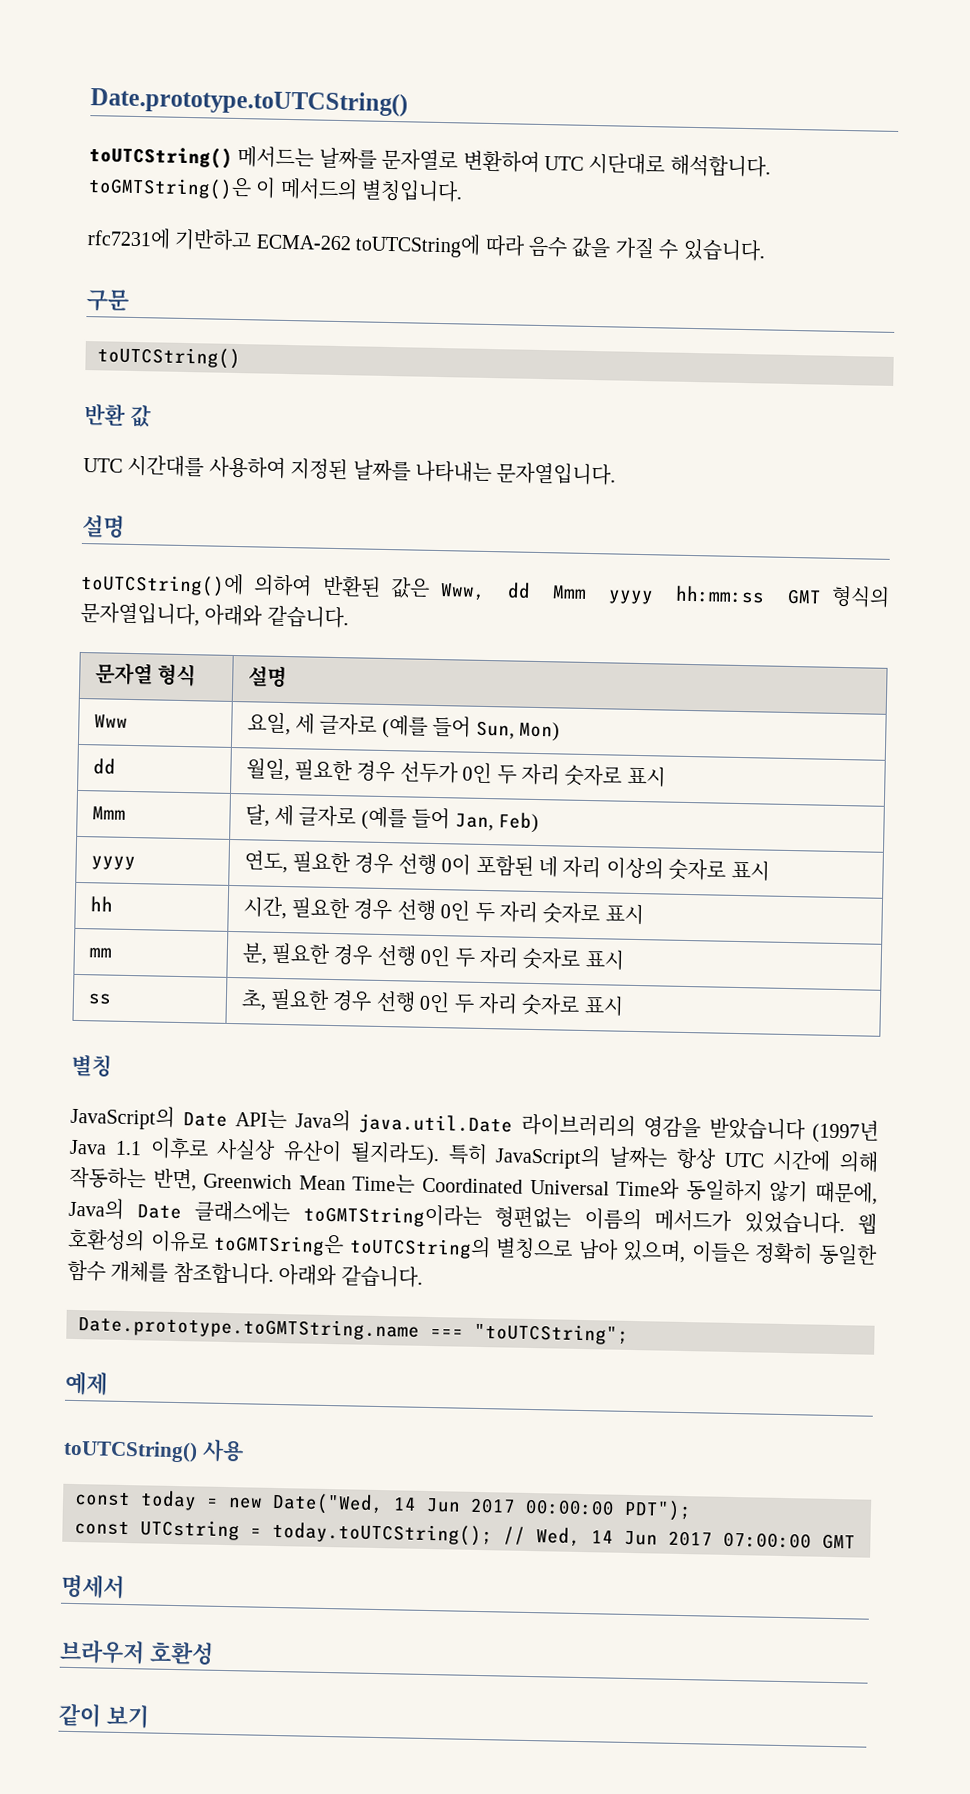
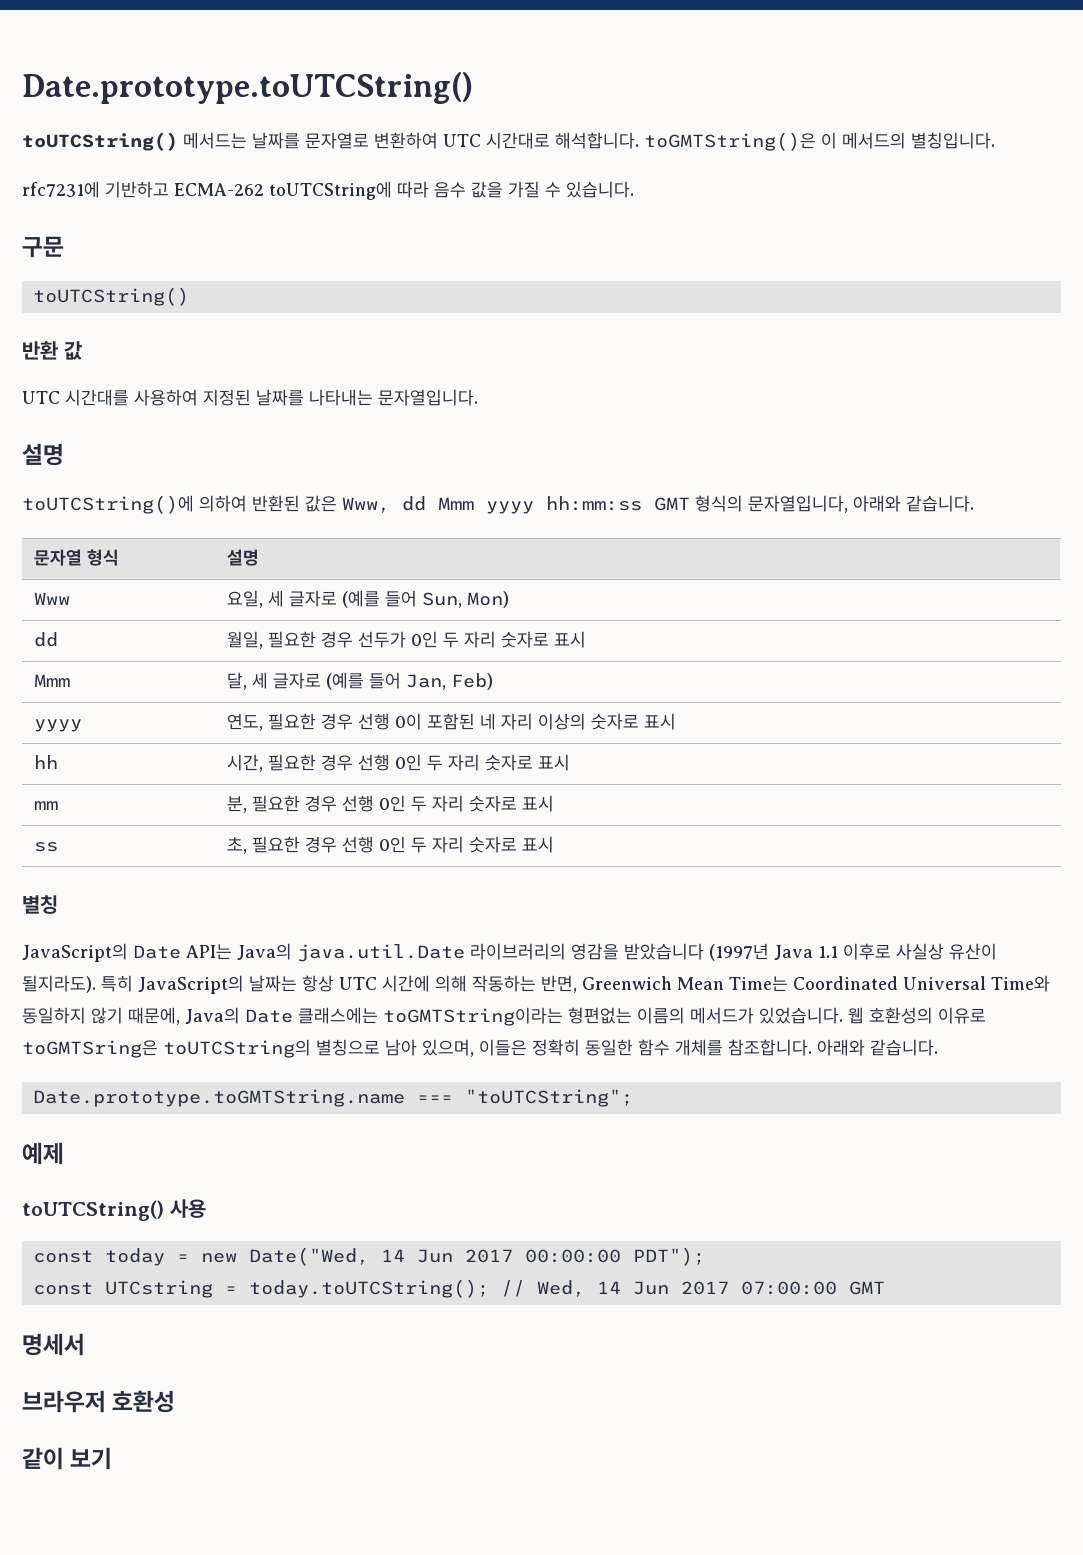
[588,152,666,176] 시단대로 -> [486,132,550,149] 시간대로

